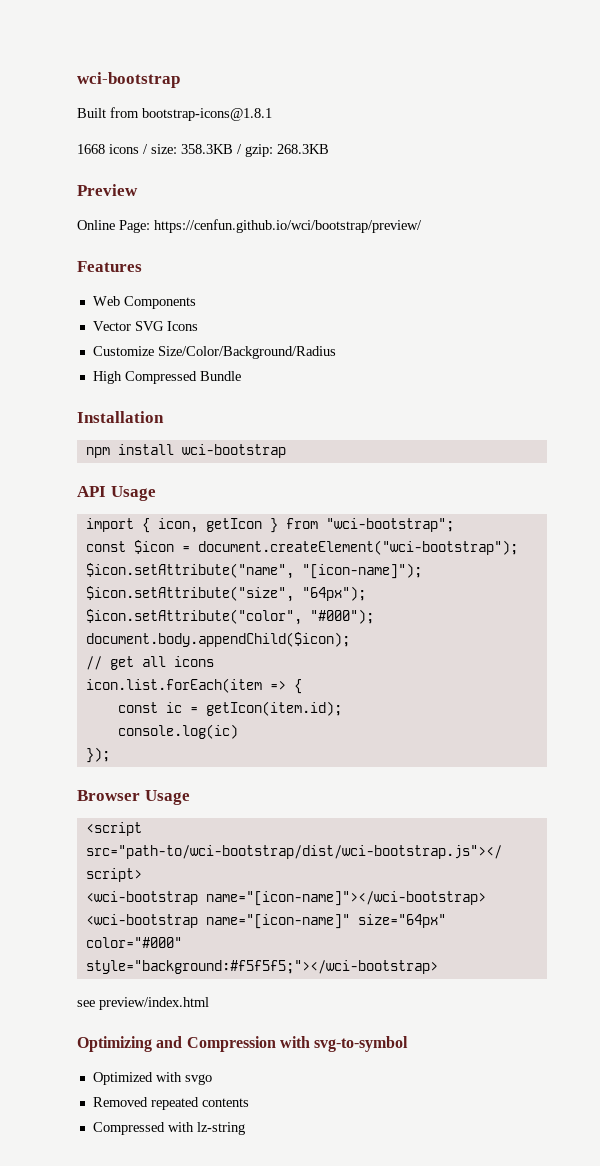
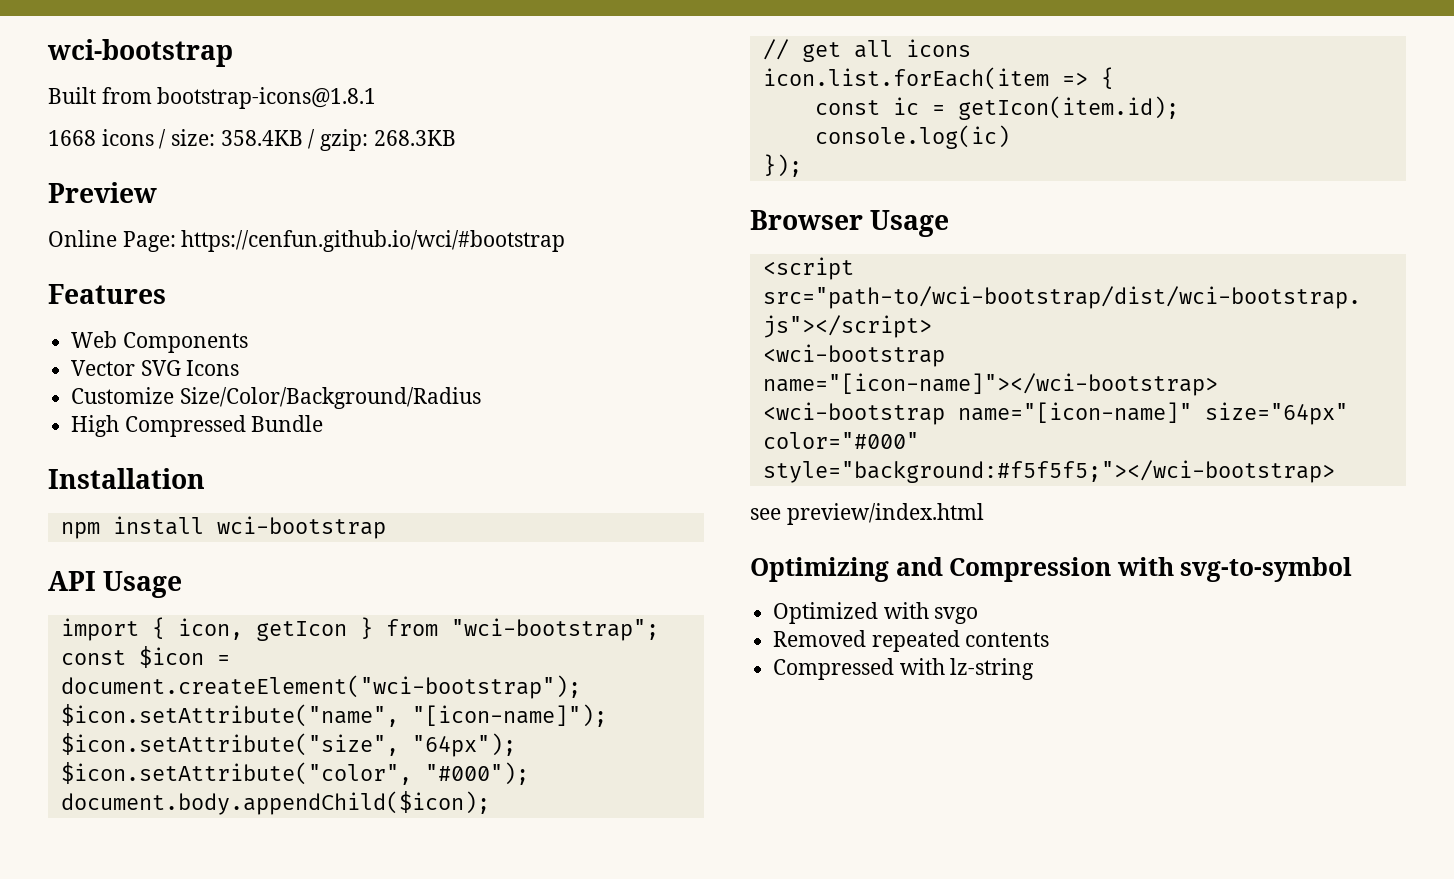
[181,144,233,154] 358.3KB -> [220,130,303,146] 358.4KB
[154,219,422,233] https://cenfun.github.io/wci/bootstrap/preview/ -> [181,230,566,252] https://cenfun.github.io/wci/#bootstrap

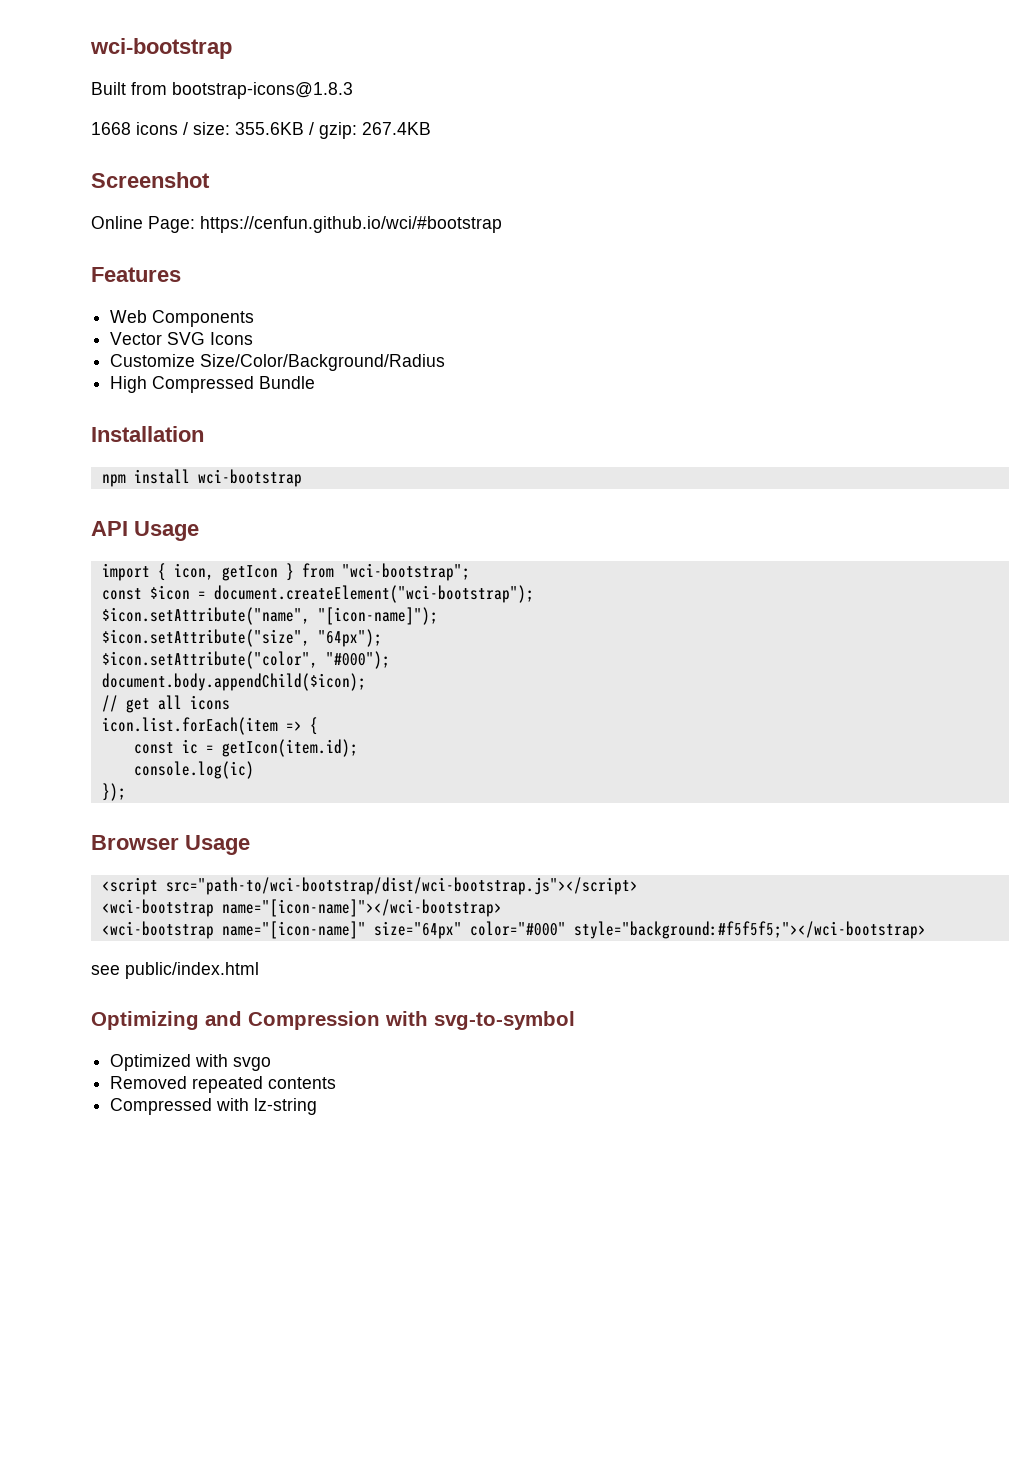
[157,87,377,109] bootstrap-icons@1.8.1 -> [172,82,353,99] bootstrap-icons@1.8.3
[220,130,303,146] 358.4KB -> [235,122,304,135] 355.6KB
[373,130,456,146] [48,182,157,203] 268.3KB // Preview -> [362,122,431,135] [91,172,210,188] 267.4KB // Screenshot
[786,503,984,525] preview/index.html -> [125,962,259,979] public/index.html

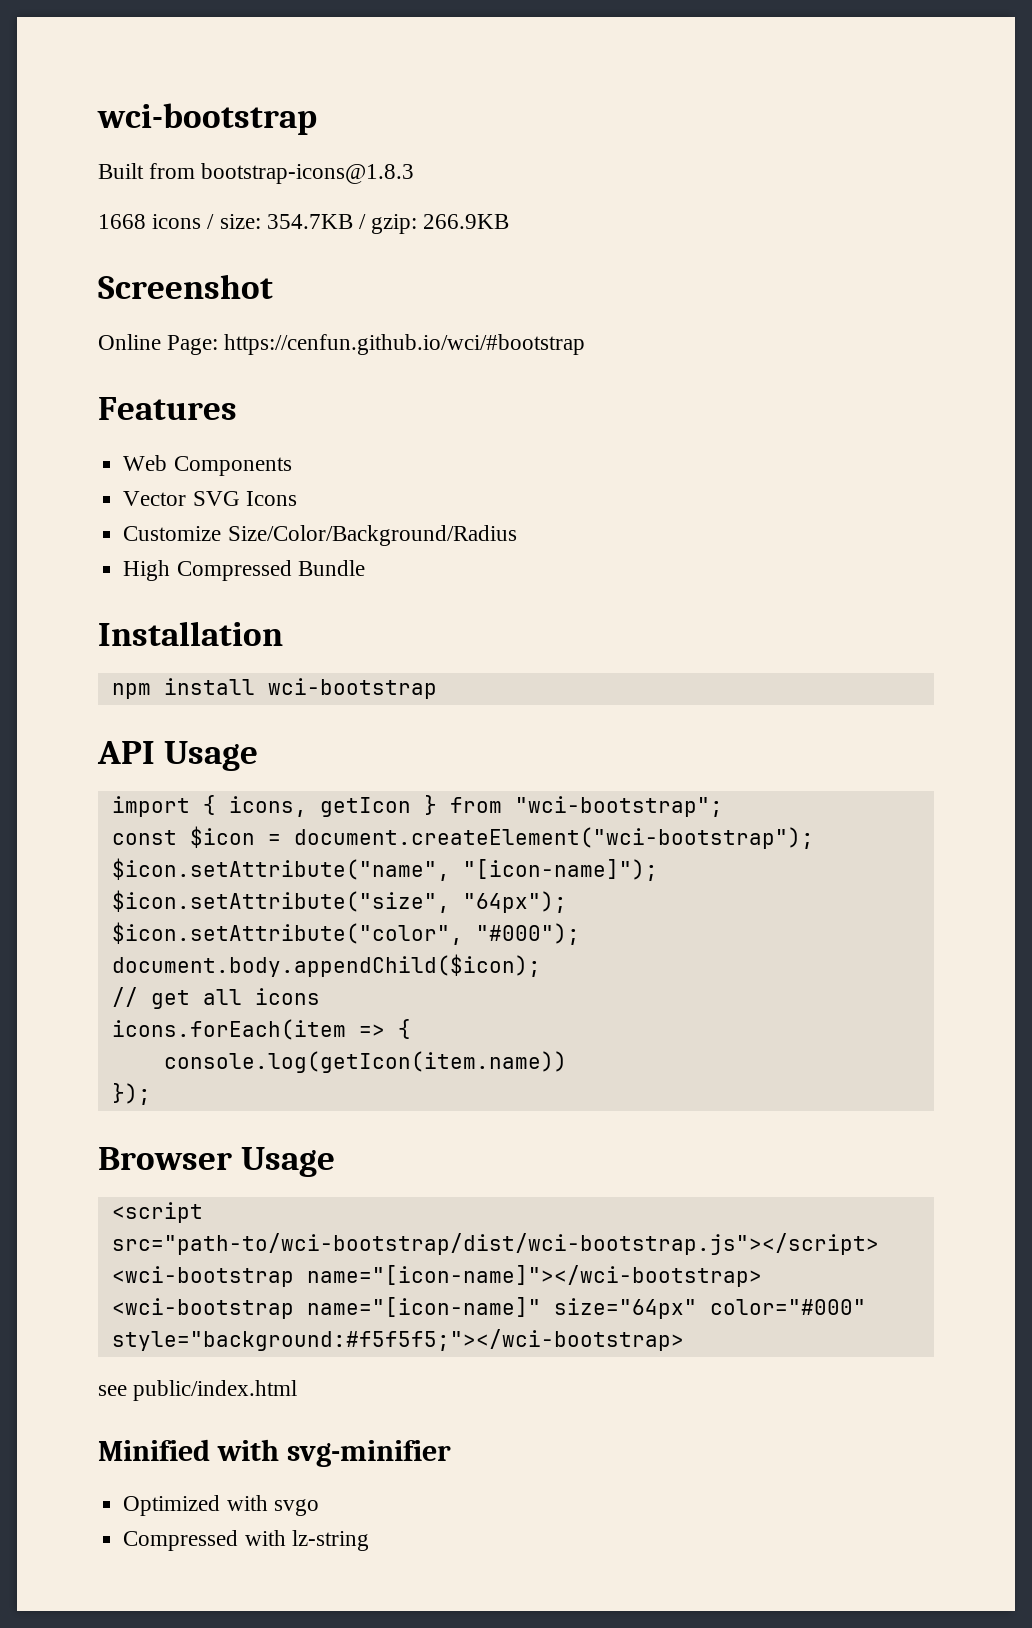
[235,122,304,135] 355.6KB -> [266,214,353,229] 354.7KB
[362,122,431,135] 267.4KB -> [423,214,510,229] 266.9KB
[173,563,214,580] icon, -> [228,796,307,817] icons,
[101,717,278,735] icon.list.forEach(item -> [111,1019,346,1040] icons.forEach(item
[133,739,358,757] [133,761,254,779] const ic = getIcon(item.id); // console.log(ic) -> [163,1051,567,1073] console.log(getIcon(item.name))
[91,1011,575,1030] Optimizing and Compression with svg-to-symbol -> [98,1439,451,1467] Minified with svg-minifier
[110,1076,337,1093] // Removed repeated contents -> (319, 1507) none

